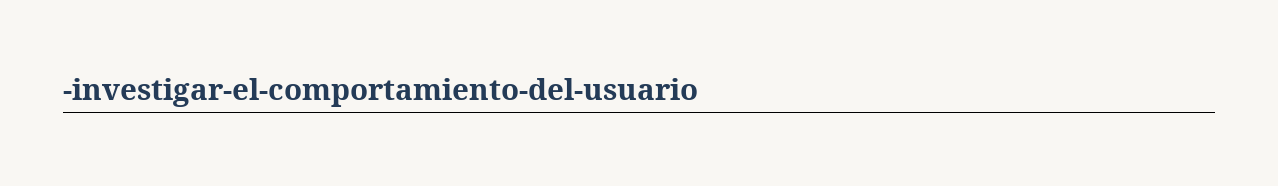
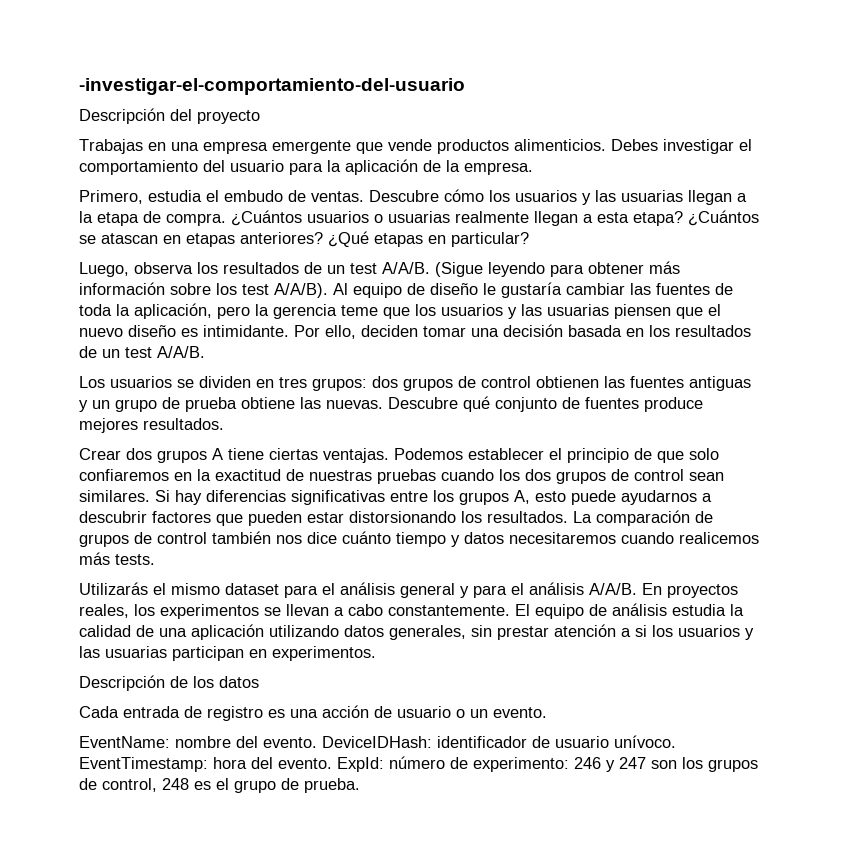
(698, 92) none -> [79,108,260,124] [79,139,752,154] [79,159,533,175] [79,189,747,205] [79,210,759,226] [79,231,529,247] [79,261,680,277] [79,282,733,298] [79,303,721,319] [79,324,751,339] [79,346,205,358] [79,376,751,391] [79,396,703,412] [79,418,224,433] [79,448,719,463] [79,469,724,484] [79,490,712,505] [79,510,713,526] [79,531,759,547] [79,552,155,565] [79,582,738,598] [79,603,744,619] [79,624,754,640] [79,646,376,661] [79,675,259,691] [79,705,547,721] [79,735,676,748] [79,756,758,772] [79,778,360,793] // Descripción del proyecto // Trabajas en una empresa emergente que vende productos alimenticios. Debes investigar el comportamiento del usuario para la aplicación de la empresa. // Primero, estudia el embudo de ventas. Descubre cómo los usuarios y las usuarias llegan a la etapa de compra. ¿Cuántos usuarios o usuarias realmente llegan a esta etapa? ¿Cuántos se atascan en etapas anteriores? ¿Qué etapas en particular? // Luego, observa los resultados de un test A/A/B. (Sigue leyendo para obtener más información sobre los test A/A/B). Al equipo de diseño le gustaría cambiar las fuentes de toda la aplicación, pero la gerencia teme que los usuarios y las usuarias piensen que el nuevo diseño es intimidante. Por ello, deciden tomar una decisión basada en los resultados de un test A/A/B. // Los usuarios se dividen en tres grupos: dos grupos de control obtienen las fuentes antiguas y un grupo de prueba obtiene las nuevas. Descubre qué conjunto de fuentes produce mejores resultados. // Crear dos grupos A tiene ciertas ventajas. Podemos establecer el principio de que solo confiaremos en la exactitud de nuestras pruebas cuando los dos grupos de control sean similares. Si hay diferencias significativas entre los grupos A, esto puede ayudarnos a descubrir factores que pueden estar distorsionando los resultados. La comparación de grupos de control también nos dice cuánto tiempo y datos necesitaremos cuando realicemos más tests. // Utilizarás el mismo dataset para el análisis general y para el análisis A/A/B. En proyectos reales, los experimentos se llevan a cabo constantemente. El equipo de análisis estudia la calidad de una aplicación utilizando datos generales, sin prestar atención a si los usuarios y las usuarias participan en experimentos. // Descripción de los datos // Cada entrada de registro es una acción de usuario o un evento. // EventName: nombre del evento. DeviceIDHash: identificador de usuario unívoco. EventTimestamp: hora del evento. ExpId: número de experimento: 246 y 247 son los grupos de control, 248 es el grupo de prueba.

